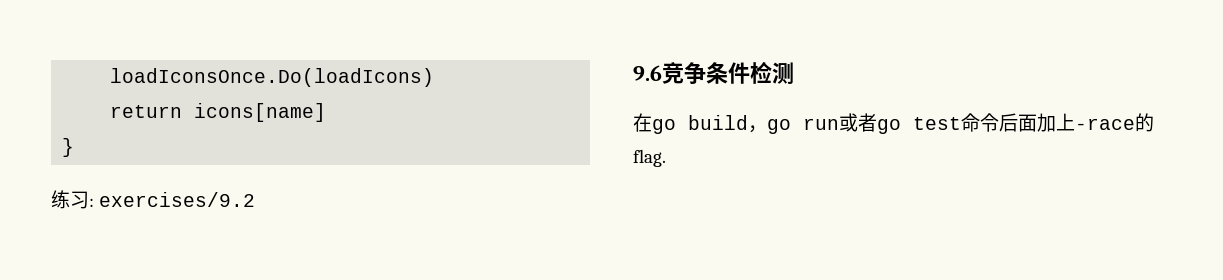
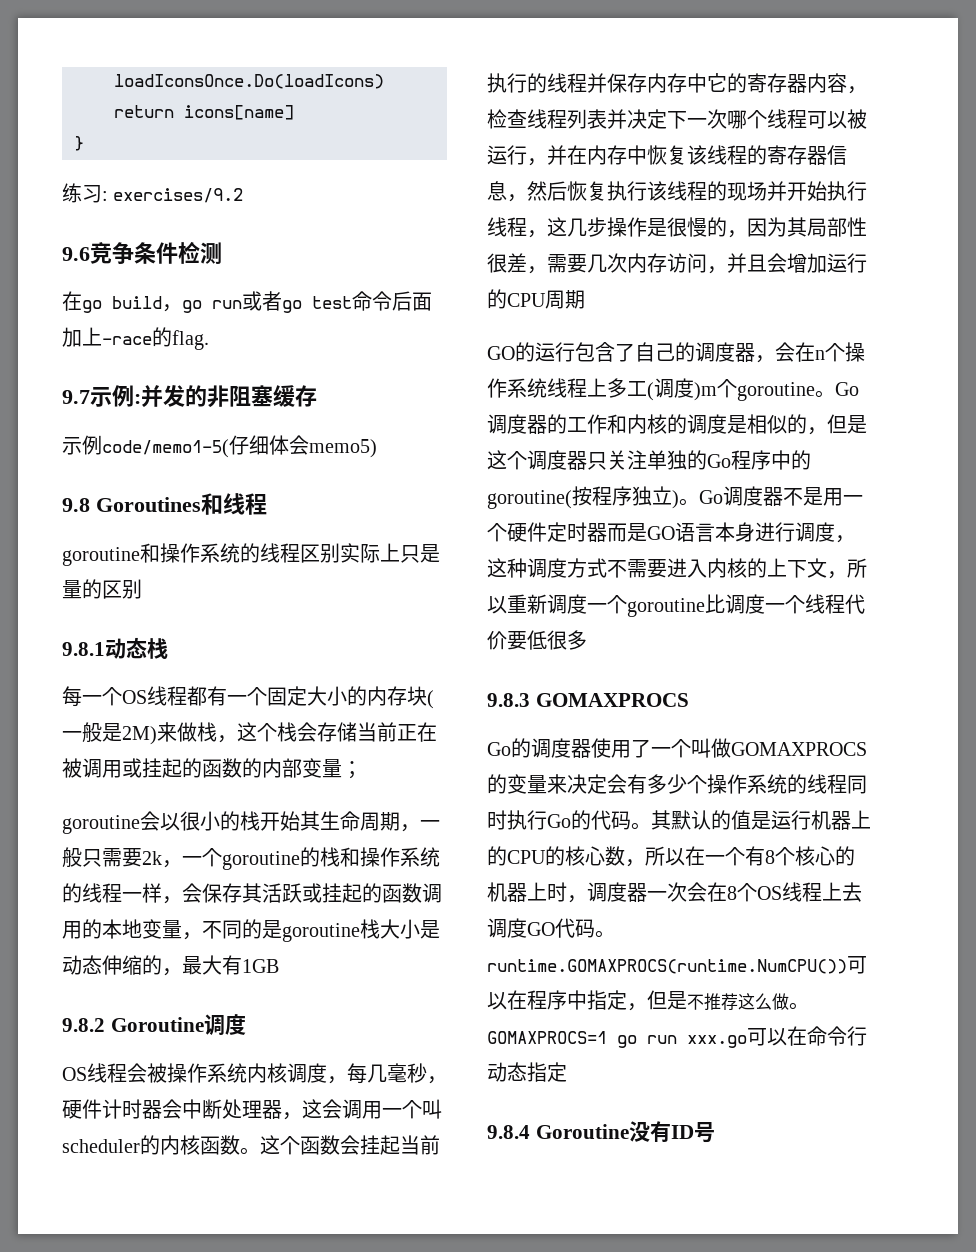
(666, 158) none -> [62,385,317,408] [62,435,377,458] [62,493,267,515] [62,543,440,566] [62,579,142,599] [62,637,168,659] [62,686,434,709] [62,722,437,745] [62,758,362,779] [62,811,440,834] [62,847,440,870] [62,883,442,904] [62,919,440,942] [62,955,279,976] [62,1014,246,1036] [62,1063,447,1084] [62,1099,442,1120] [62,1135,440,1155] [487,73,867,94] [487,109,867,129] [487,145,847,166] [487,181,867,202] [487,217,867,238] [487,253,867,274] [487,289,585,309] [487,342,865,363] [487,378,859,401] [487,414,867,435] [487,450,811,470] [487,486,863,509] [487,522,855,543] [487,558,867,579] [487,594,865,617] [487,630,587,650] [487,693,689,707] [487,738,867,758] [487,774,867,794] [487,810,871,830] [487,846,855,867] [487,882,862,903] [487,918,615,938] [487,956,867,974] [487,990,809,1011] [487,1026,867,1048] [487,1062,567,1082] [487,1121,715,1143] // 9.7示例:并发的非阻塞缓存 // 示例code/memo1-5(仔细体会memo5) // 9.8 Goroutines和线程 // goroutine和操作系统的线程区别实际上只是量的区别 // 9.8.1动态栈 // 每一个OS线程都有一个固定大小的内存块(一般是2M)来做栈，这个栈会存储当前正在被调用或挂起的函数的内部变量； // goroutine会以很小的栈开始其生命周期，一般只需要2k，一个goroutine的栈和操作系统的线程一样，会保存其活跃或挂起的函数调用的本地变量，不同的是goroutine栈大小是动态伸缩的，最大有1GB // 9.8.2 Goroutine调度 // OS线程会被操作系统内核调度，每几毫秒，硬件计时器会中断处理器，这会调用一个叫scheduler的内核函数。这个函数会挂起当前执行的线程并保存内存中它的寄存器内容，检查线程列表并决定下一次哪个线程可以被运行，并在内存中恢复该线程的寄存器信息，然后恢复执行该线程的现场并开始执行线程，这几步操作是很慢的，因为其局部性很差，需要几次内存访问，并且会增加运行的CPU周期 // GO的运行包含了自己的调度器，会在n个操作系统线程上多工(调度)m个goroutine。Go调度器的工作和内核的调度是相似的，但是这个调度器只关注单独的Go程序中的goroutine(按程序独立)。Go调度器不是用一个硬件定时器而是GO语言本身进行调度，这种调度方式不需要进入内核的上下文，所以重新调度一个goroutine比调度一个线程代价要低很多 // 9.8.3 GOMAXPROCS // Go的调度器使用了一个叫做GOMAXPROCS的变量来决定会有多少个操作系统的线程同时执行Go的代码。其默认的值是运行机器上的CPU的核心数，所以在一个有8个核心的机器上时，调度器一次会在8个OS线程上去调度GO代码。runtime.GOMAXPROCS(runtime.NumCPU())可以在程序中指定，但是不推荐这么做。GOMAXPROCS=1 go run xxx.go可以在命令行动态指定 // 9.8.4 Goroutine没有ID号

